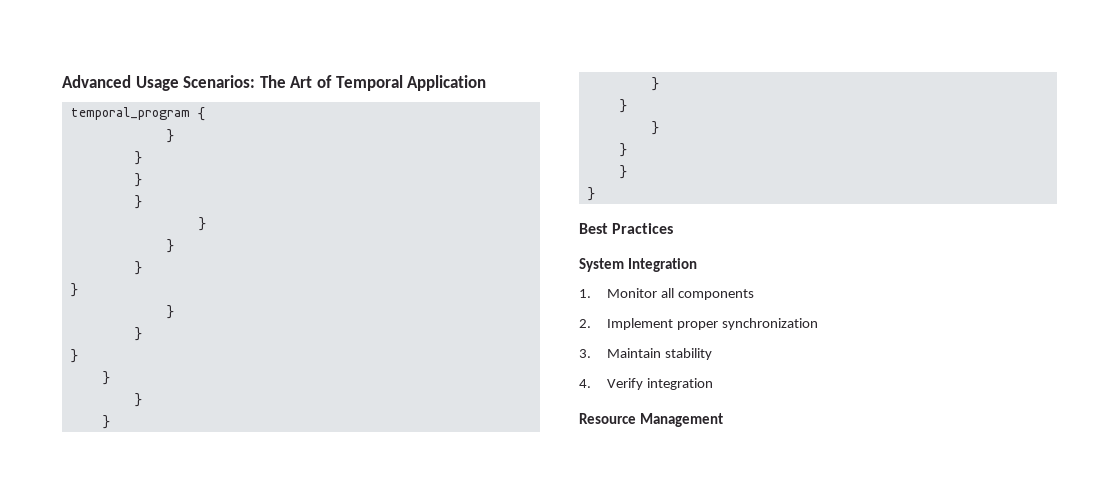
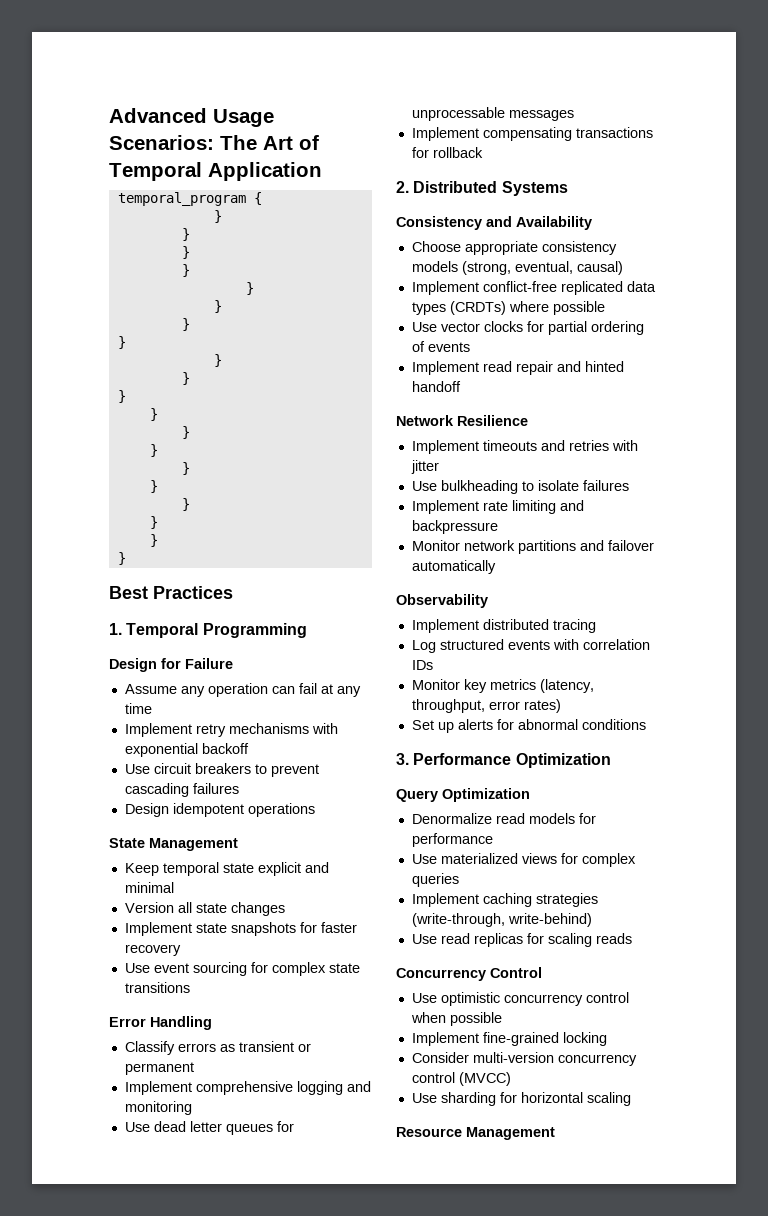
[579,258,698,272] [579,288,755,300] [579,318,819,330] [579,348,713,360] [579,378,714,390] System Integration // 1. Monitor all components // 2. Implement proper synchronization // 3. Maintain stability // 4. Verify integration -> [109,623,307,638] [109,658,233,672] [124,683,361,697] [124,703,152,714] [124,723,338,737] [124,743,249,757] [124,763,319,777] [124,783,239,797] [124,803,315,817] [109,838,238,851] [124,862,329,876] [124,882,174,893] [124,902,285,916] [124,922,357,936] [124,944,181,956] [124,962,360,976] [124,982,190,993] [109,1016,212,1030] [124,1041,311,1055] [124,1062,194,1075] [124,1081,371,1095] [124,1101,192,1115] [124,1121,294,1135] [411,107,574,121] [411,127,653,141] [411,147,483,158] [396,181,568,196] [396,216,592,230] [411,241,617,255] [411,261,623,275] [411,281,656,295] [411,301,605,315] [411,321,644,335] [411,341,470,352] [411,361,624,375] [411,381,461,392] [396,415,528,426] [411,440,638,454] [410,460,439,474] [411,480,629,494] [411,500,584,514] [411,520,498,534] [411,540,654,554] [411,560,496,574] [396,594,488,608] [411,619,596,633] [411,639,650,653] [411,660,433,670] [411,679,594,693] [411,699,561,713] [411,719,646,733] [396,753,611,768] [396,788,530,802] [411,813,596,824] [411,833,493,847] [411,853,636,867] [411,873,459,887] [411,893,598,907] [411,913,592,927] [411,933,632,947] [396,967,542,981] [411,992,629,1006] [410,1012,502,1026] [411,1032,607,1046] [411,1052,637,1066] [411,1072,511,1086] [411,1092,631,1106] 1. Temporal Programming // Design for Failure // Assume any operation can fail at any time // Implement retry mechanisms with exponential backoff // Use circuit breakers to prevent cascading failures // Design idempotent operations // State Management // Keep temporal state explicit and minimal // Version all state changes // Implement state snapshots for faster recovery // Use event sourcing for complex state transitions // Error Handling // Classify errors as transient or permanent // Implement comprehensive logging and monitoring // Use dead letter queues for unprocessable messages // Implement compensating transactions for rollback // 2. Distributed Systems // Consistency and Availability // Choose appropriate consistency models (strong, eventual, causal) // Implement conflict-free replicated data types (CRDTs) where possible // Use vector clocks for partial ordering of events // Implement read repair and hinted handoff // Network Resilience // Implement timeouts and retries with jitter // Use bulkheading to isolate failures // Implement rate limiting and backpressure // Monitor network partitions and failover automatically // Observability // Implement distributed tracing // Log structured events with correlation IDs // Monitor key metrics (latency, throughput, error rates) // Set up alerts for abnormal conditions // 3. Performance Optimization // Query Optimization // Denormalize read models for performance // Use materialized views for complex queries // Implement caching strategies (write-through, write-behind) // Use read replicas for scaling reads // Concurrency Control // Use optimistic concurrency control when possible // Implement fine-grained locking // Consider multi-version concurrency control (MVCC) // Use sharding for horizontal scaling

